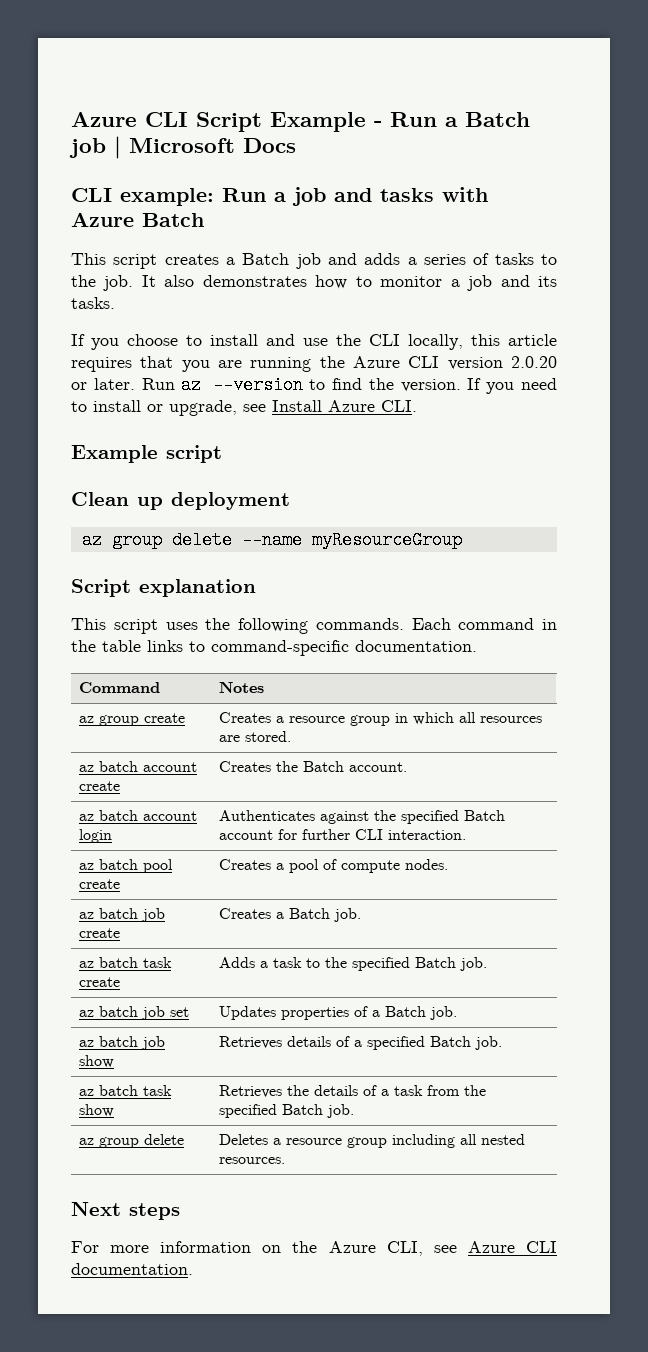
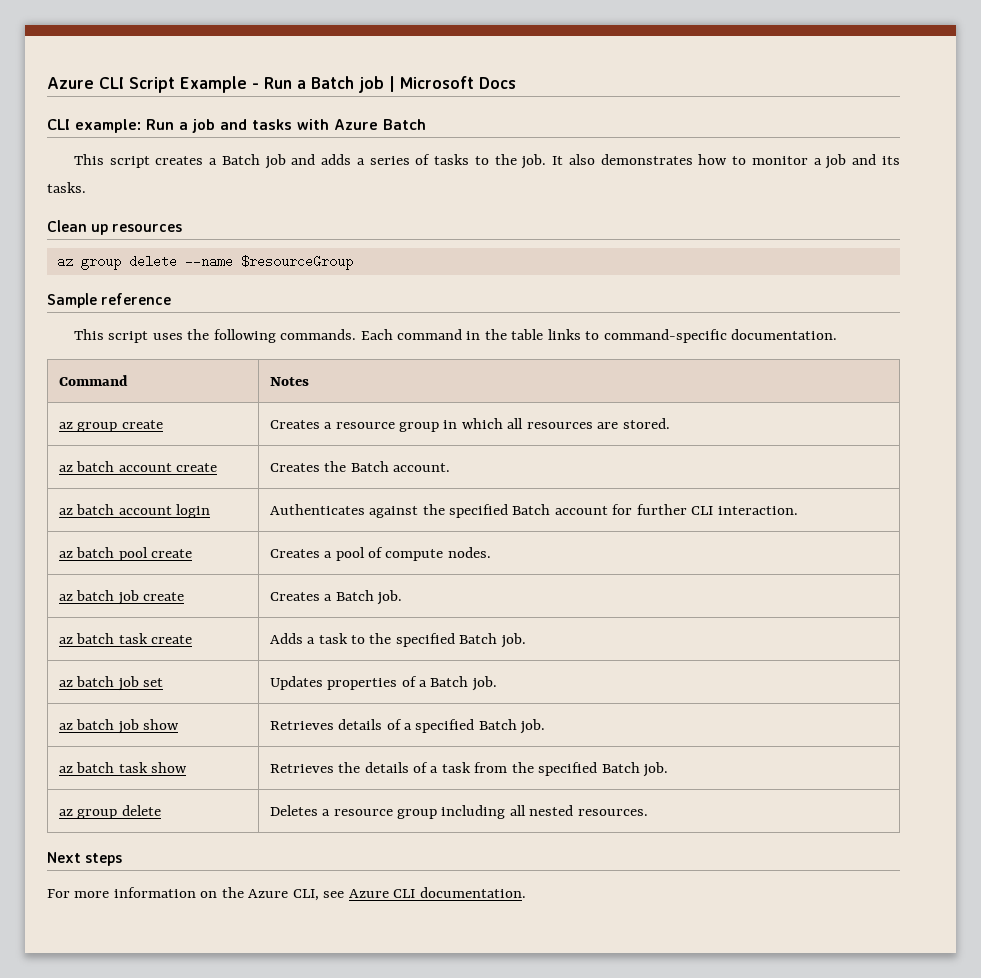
[71,334,557,350] [71,356,557,372] [71,376,557,394] [71,400,417,416] [71,445,222,463] // If you choose to install and use the CLI locally, this article requires that you are running the Azure CLI version 2.0.20 or later. Run az --version to find the version. If you need to install or upgrade, see Install Azure CLI. // Example script -> (86, 187) none
[171,492,290,510] deployment -> [112,224,183,232] resources
[311,531,462,549] [71,579,256,597] myResourceGroup // Script explanation -> [240,255,353,270] [47,293,172,308] $resourceGroup // Sample reference

